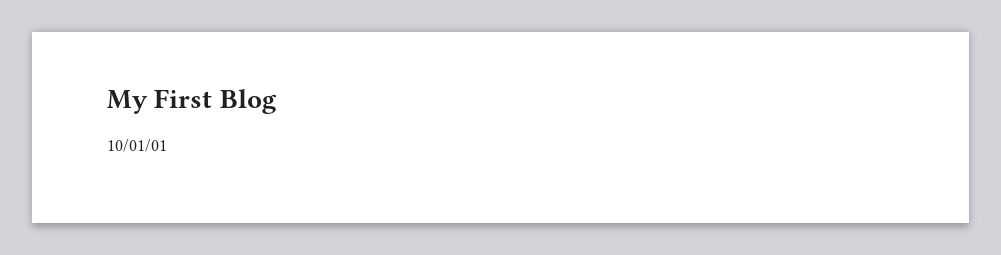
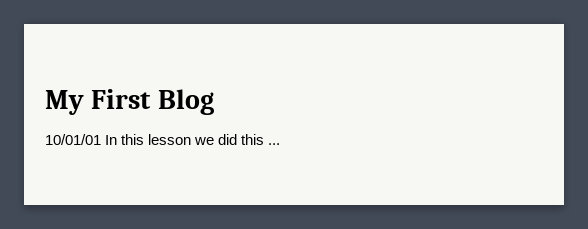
(167, 145) none -> [105,134,281,145] In this lesson we did this ...

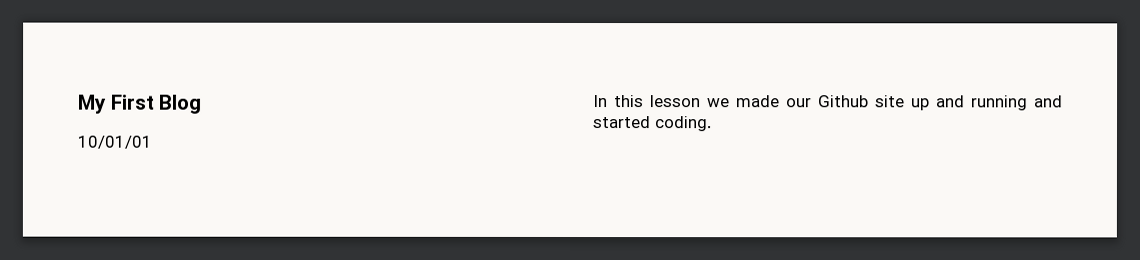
(101, 139) none -> (152, 142) //
[218,134,281,145] did this ... -> [736,95,1063,111] [593,116,712,132] made our Github site up and running and started coding.

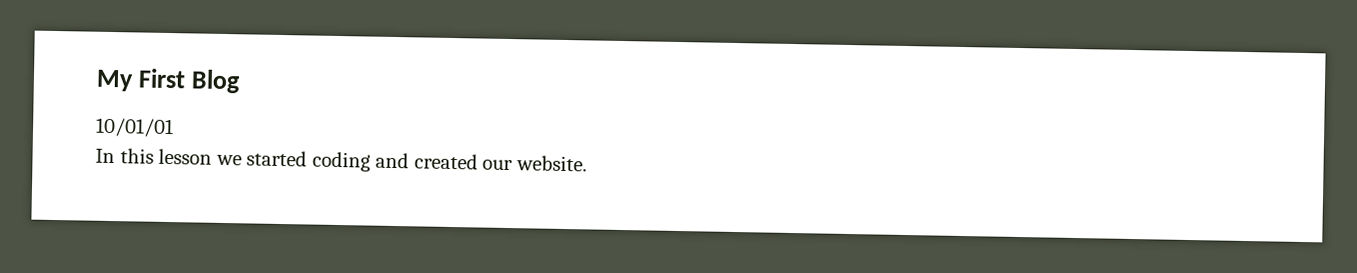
[736,95,1063,111] [593,116,712,132] made our Github site up and running and started coding. -> [246,150,587,172] started coding and created our website.

